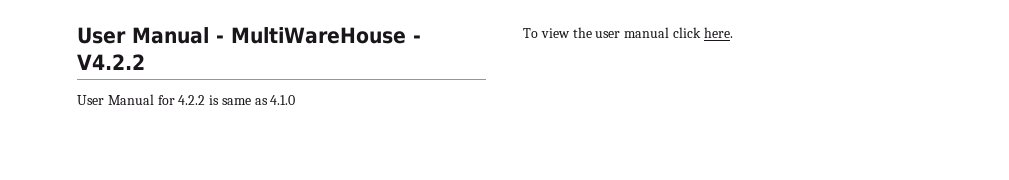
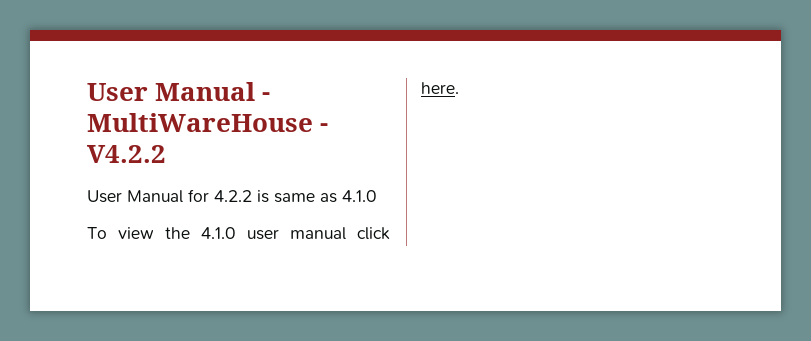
(592, 32) none -> [201,227,236,239] 4.1.0

